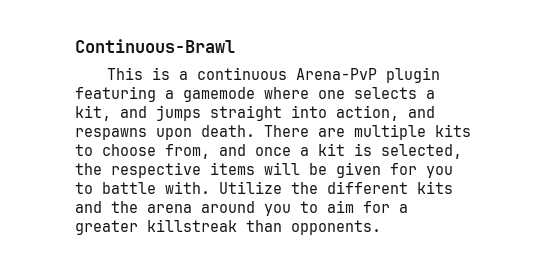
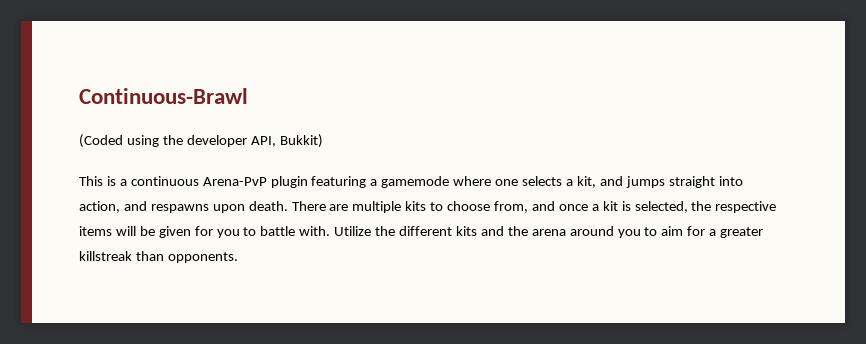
(235, 46) none -> [79,134,323,148] // (Coded using the developer API, Bukkit)

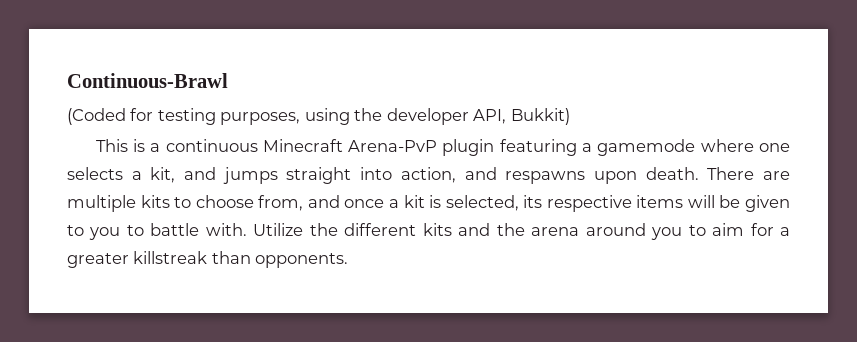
(123, 141) none -> [130,108,301,125] for testing purposes,
(199, 181) none -> [262,139,343,152] Minecraft
[691,201,712,211] the -> [523,195,543,208] its
[194,226,213,236] for -> [67,225,84,236] to

